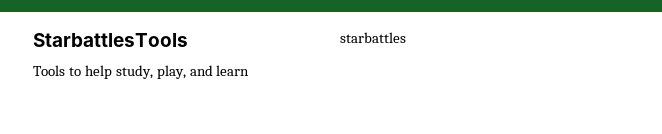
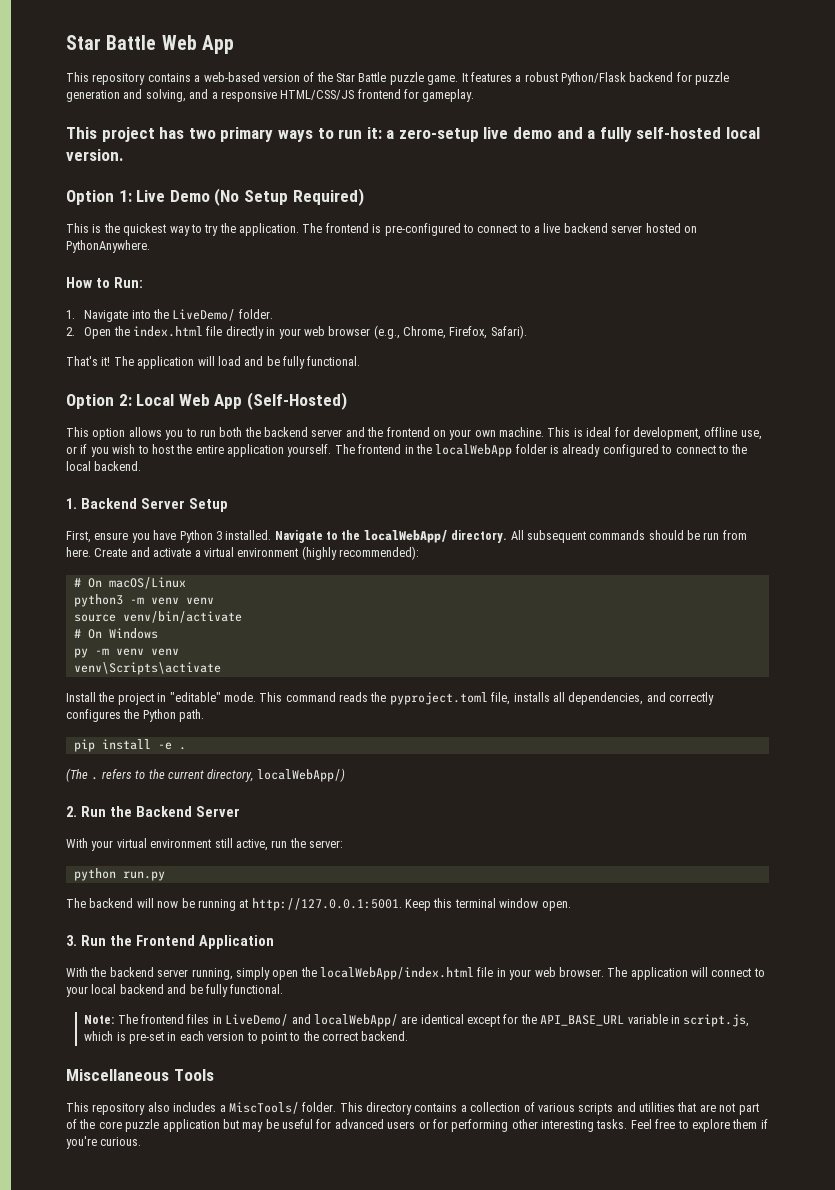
[33,33,188,47] [33,65,250,79] [340,32,406,43] StarbattlesTools // Tools to help study, play, and learn starbattles -> [66,35,234,54] [66,72,730,85] [66,89,475,102] [66,127,761,142] [66,149,124,161] [66,188,364,206] [66,223,697,236] [66,240,150,253] [66,277,143,288] [66,309,273,322] [66,325,527,339] [66,356,361,369] [66,392,347,410] [66,427,762,440] [66,444,748,457] [66,461,142,471] [66,498,228,512] [66,530,747,543] [66,546,419,560] [73,577,186,589] [73,594,214,607] [73,611,242,623] [73,628,158,639] [73,648,179,658] [73,662,221,675] [66,692,714,705] [66,709,205,722] [73,739,186,752] [66,768,345,782] [66,806,240,817] [66,838,343,851] [73,868,165,881] [66,898,571,911] [66,935,274,949] [66,967,765,980] [66,984,284,997] [84,1014,750,1027] [84,1031,409,1044] [66,1069,214,1081] [66,1102,759,1115] [66,1119,768,1132] [66,1136,142,1149] Star Battle Web App // This repository contains a web-based version of the Star Battle puzzle game. It features a robust Python/Flask backend for puzzle generation and solving, and a responsive HTML/CSS/JS frontend for gameplay. // This project has two primary ways to run it: a zero-setup live demo and a fully self-hosted local version. // Option 1: Live Demo (No Setup Required) // This is the quickest way to try the application. The frontend is pre-configured to connect to a live backend server hosted on PythonAnywhere. // How to Run: // 1. Navigate into the LiveDemo/ folder. // 2. Open the index.html file directly in your web browser (e.g., Chrome, Firefox, Safari). // That's it! The application will load and be fully functional. // Option 2: Local Web App (Self-Hosted) // This option allows you to run both the backend server and the frontend on your own machine. This is ideal for development, offline use, or if you wish to host the entire application yourself. The frontend in the localWebApp folder is already configured to connect to the local backend. // 1. Backend Server Setup // First, ensure you have Python 3 installed. Navigate to the localWebApp/ directory. All subsequent commands should be run from here. Create and activate a virtual environment (highly recommended): // # On macOS/Linux // python3 -m venv venv // source venv/bin/activate // # On Windows // py -m venv venv // venv\Scripts\activate // Install the project in "editable" mode. This command reads the pyproject.toml file, installs all dependencies, and correctly configures the Python path. // pip install -e . // (The . refers to the current directory, localWebApp/) // 2. Run the Backend Server // With your virtual environment still active, run the server: // python run.py // The backend will now be running at http://127.0.0.1:5001. Keep this terminal window open. // 3. Run the Frontend Application // With the backend server running, simply open the localWebApp/index.html file in your web browser. The application will connect to your local backend and be fully functional. // Note: The frontend files in LiveDemo/ and localWebApp/ are identical except for the API_BASE_URL variable in script.js, which is pre-set in each version to point to the correct backend. // Miscellaneous Tools // This repository also includes a MiscTools/ folder. This directory contains a collection of various scripts and utilities that are not part of the core puzzle application but may be useful for advanced users or for performing other interesting tasks. Feel free to explore them if you're curious.

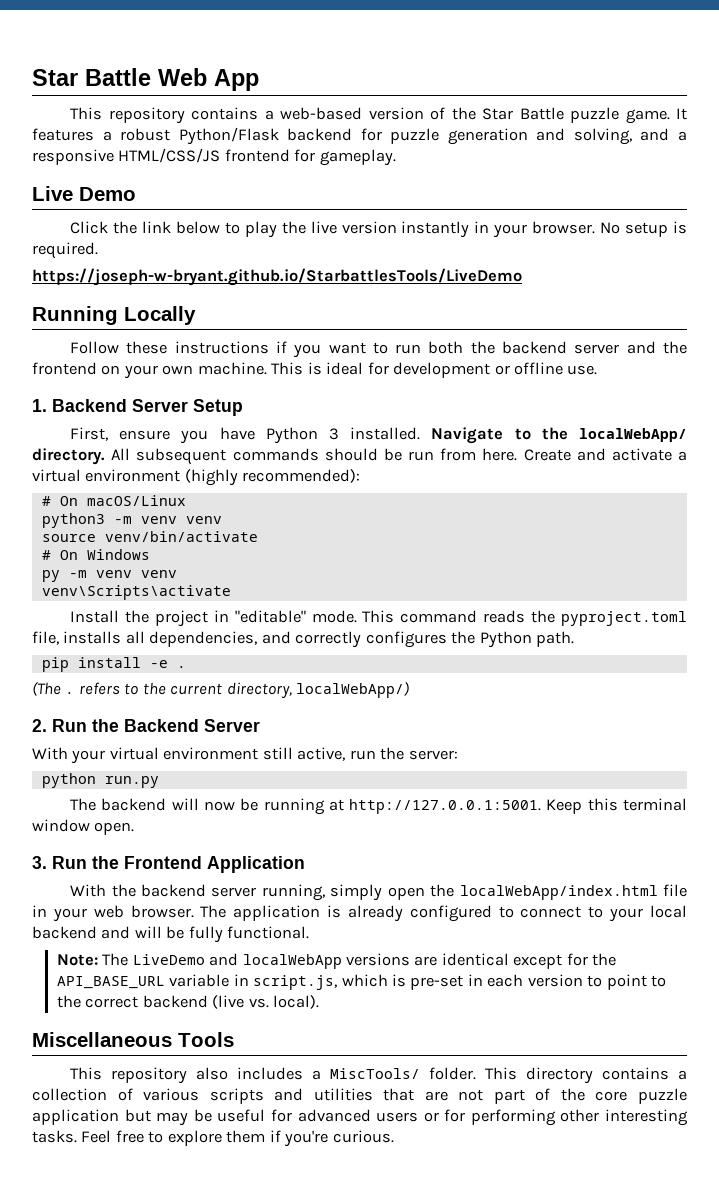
[66,127,761,142] [66,149,124,161] [66,188,364,206] [66,223,697,236] [66,240,150,253] [66,277,143,288] [66,309,273,322] [66,325,527,339] [66,356,361,369] [66,392,347,410] [66,427,184,440] This project has two primary ways to run it: a zero-setup live demo and a fully self-hosted local version. // Option 1: Live Demo (No Setup Required) // This is the quickest way to try the application. The frontend is pre-configured to connect to a live backend server hosted on PythonAnywhere. // How to Run: // 1. Navigate into the LiveDemo/ folder. // 2. Open the index.html file directly in your web browser (e.g., Chrome, Firefox, Safari). // That's it! The application will load and be fully functional. // Option 2: Local Web App (Self-Hosted) // This option allows you -> [32,186,136,201] [70,221,688,238] [32,242,98,259] [32,268,522,286] [32,306,196,325] [70,341,366,358] Live Demo // Click the link below to play the live version instantly in your browser. No setup is required. // https://joseph-w-bryant.github.io/StarbattlesTools/LiveDemo // Running Locally // Follow these instructions if you want
[632,427,762,440] [66,444,748,457] [66,461,142,471] development, offline use, or if you wish to host the entire application yourself. The frontend in the localWebApp folder is already configured to connect to the local backend. -> [393,362,598,378] development or offline use.
[691,967,708,977] will -> [327,905,514,922] is already configured to
(187, 989) none -> [134,926,162,938] will
[140,1014,398,1027] frontend files in LiveDemo/ and localWebApp/ -> [132,953,410,969] LiveDemo and localWebApp versions
[361,1031,409,1041] backend. -> [142,995,319,1009] backend (live vs. local).

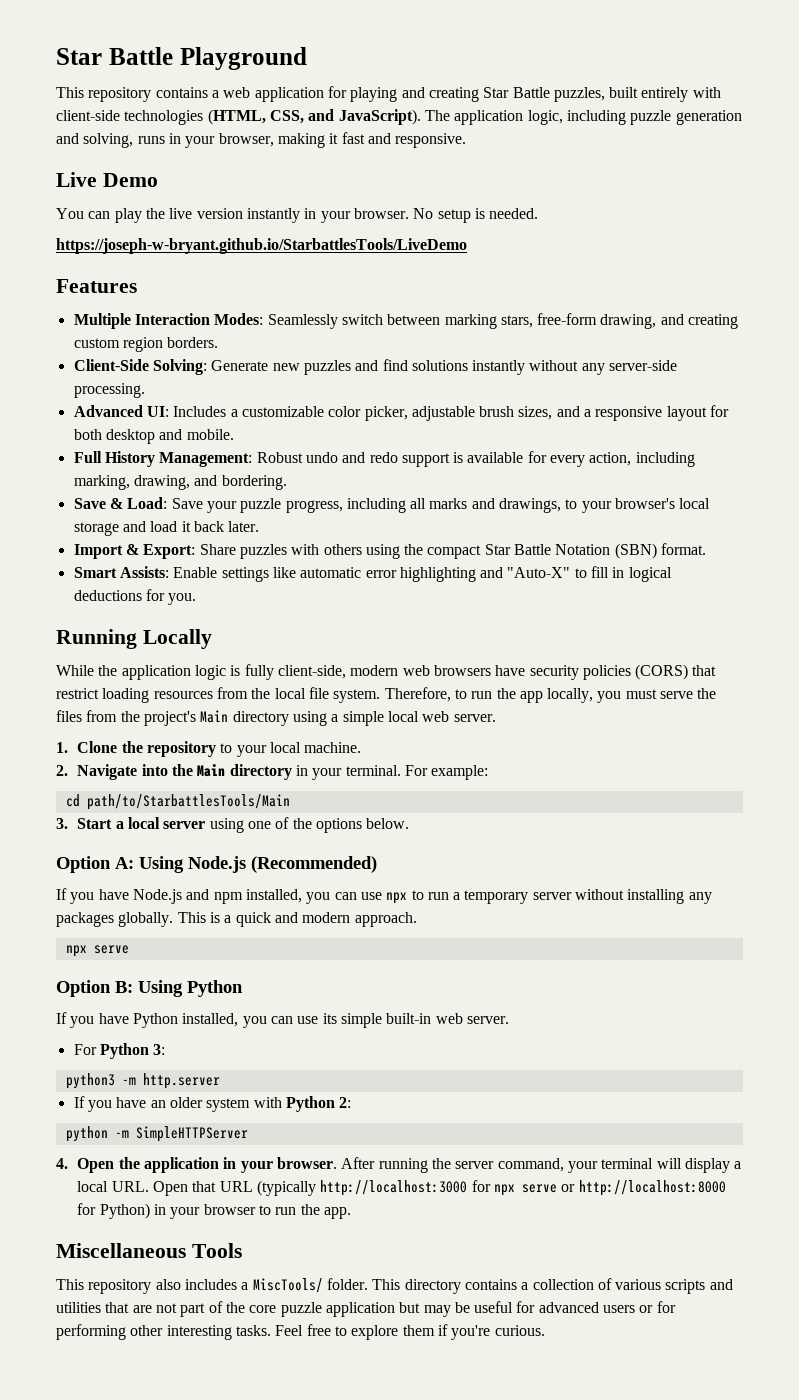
[32,68,259,91] Star Battle Web App -> [56,47,307,70] Star Battle Playground
[280,107,688,124] [32,127,687,145] [32,148,396,166] [32,186,136,201] [70,221,240,234] web-based version of the Star Battle puzzle game. It features a robust Python/Flask backend for puzzle generation and solving, and a responsive HTML/CSS/JS frontend for gameplay. // Live Demo // Click the link below to -> [223,86,721,102] [56,109,742,125] [56,132,467,148] [56,172,158,187] [56,208,111,219] web application for playing and creating Star Battle puzzles, built entirely with client-side technologies (HTML, CSS, and JavaScript). The application logic, including puzzle generation and solving, runs in your browser, making it fast and responsive. // Live Demo // You can
[32,242,98,259] required. -> [489,208,539,219] needed.
[32,306,196,325] [70,341,687,358] [32,362,598,379] [32,399,243,416] [70,427,687,444] [32,448,687,465] [32,469,361,486] [41,495,186,506] [41,513,222,528] [41,531,258,542] [41,549,150,560] [41,570,177,582] [41,585,231,600] [70,610,688,627] [32,631,575,648] [41,657,186,672] [32,681,410,699] [32,719,260,732] [32,747,458,764] [41,773,159,788] [70,798,687,815] [32,819,135,835] [32,856,305,873] [70,884,687,901] [32,905,687,922] [32,926,310,943] [56,953,617,969] [56,974,667,990] [56,995,319,1009] Running Locally // Follow these instructions if you want to run both the backend server and the frontend on your own machine. This is ideal for development or offline use. // 1. Backend Server Setup // First, ensure you have Python 3 installed. Navigate to the localWebApp/ directory. All subsequent commands should be run from here. Create and activate a virtual environment (highly recommended): // # On macOS/Linux // python3 -m venv venv // source venv/bin/activate // # On Windows // py -m venv venv // venv\Scripts\activate // Install the project in "editable" mode. This command reads the pyproject.toml file, installs all dependencies, and correctly configures the Python path. // pip install -e . // (The . refers to the current directory, localWebApp/) // 2. Run the Backend Server // With your virtual environment still active, run the server: // python run.py // The backend will now be running at http://127.0.0.1:5001. Keep this terminal window open. // 3. Run the Frontend Application // With the backend server running, simply open the localWebApp/index.html file in your web browser. The application is already configured to connect to your local backend and will be fully functional. // Note: The LiveDemo and localWebApp versions are identical except for the API_BASE_URL variable in script.js, which is pre-set in each version to point to the correct backend (live vs. local). -> [56,279,137,293] [73,313,739,329] [73,337,219,352] [73,359,678,375] [73,383,145,398] [73,405,730,421] [73,429,234,444] [73,451,695,467] [73,475,287,490] [73,497,711,513] [73,521,260,536] [73,543,707,559] [73,566,672,582] [73,589,197,605] [56,629,212,649] [56,664,717,680] [56,687,717,703] [56,710,496,726] [56,741,362,757] [56,764,489,780] [65,794,290,810] [56,817,410,833] [56,856,377,873] [56,888,712,904] [56,912,417,927] [65,945,129,957] [56,980,243,997] [56,1012,509,1028] [73,1043,166,1059] [65,1073,220,1089] [73,1096,352,1112] [65,1126,248,1142] [56,1157,742,1173] [77,1180,726,1196] [77,1203,351,1219] Features // Multiple Interaction Modes: Seamlessly switch between marking stars, free-form drawing, and creating custom region borders. // Client-Side Solving: Generate new puzzles and find solutions instantly without any server-side processing. // Advanced UI: Includes a customizable color picker, adjustable brush sizes, and a responsive layout for both desktop and mobile. // Full History Management: Robust undo and redo support is available for every action, including marking, drawing, and bordering. // Save & Load: Save your puzzle progress, including all marks and drawings, to your browser's local storage and load it back later. // Import & Export: Share puzzles with others using the compact Star Battle Notation (SBN) format. // Smart Assists: Enable settings like automatic error highlighting and "Auto-X" to fill in logical deductions for you. // Running Locally // While the application logic is fully client-side, modern web browsers have security policies (CORS) that restrict loading resources from the local file system. Therefore, to run the app locally, you must serve the files from the project's Main directory using a simple local web server. // 1. Clone the repository to your local machine. // 2. Navigate into the Main directory in your terminal. For example: // cd path/to/StarbattlesTools/Main // 3. Start a local server using one of the options below. // Option A: Using Node.js (Recommended) // If you have Node.js and npm installed, you can use npx to run a temporary server without installing any packages globally. This is a quick and modern approach. // npx serve // Option B: Using Python // If you have Python installed, you can use its simple built-in web server. // For Python 3: // python3 -m http.server // If you have an older system with Python 2: // python -m SimpleHTTPServer // 4. Open the application in your browser. After running the server command, your terminal will display a local URL. Open that URL (typically http://localhost:3000 for npx serve or http://localhost:8000 for Python) in your browser to run the app.

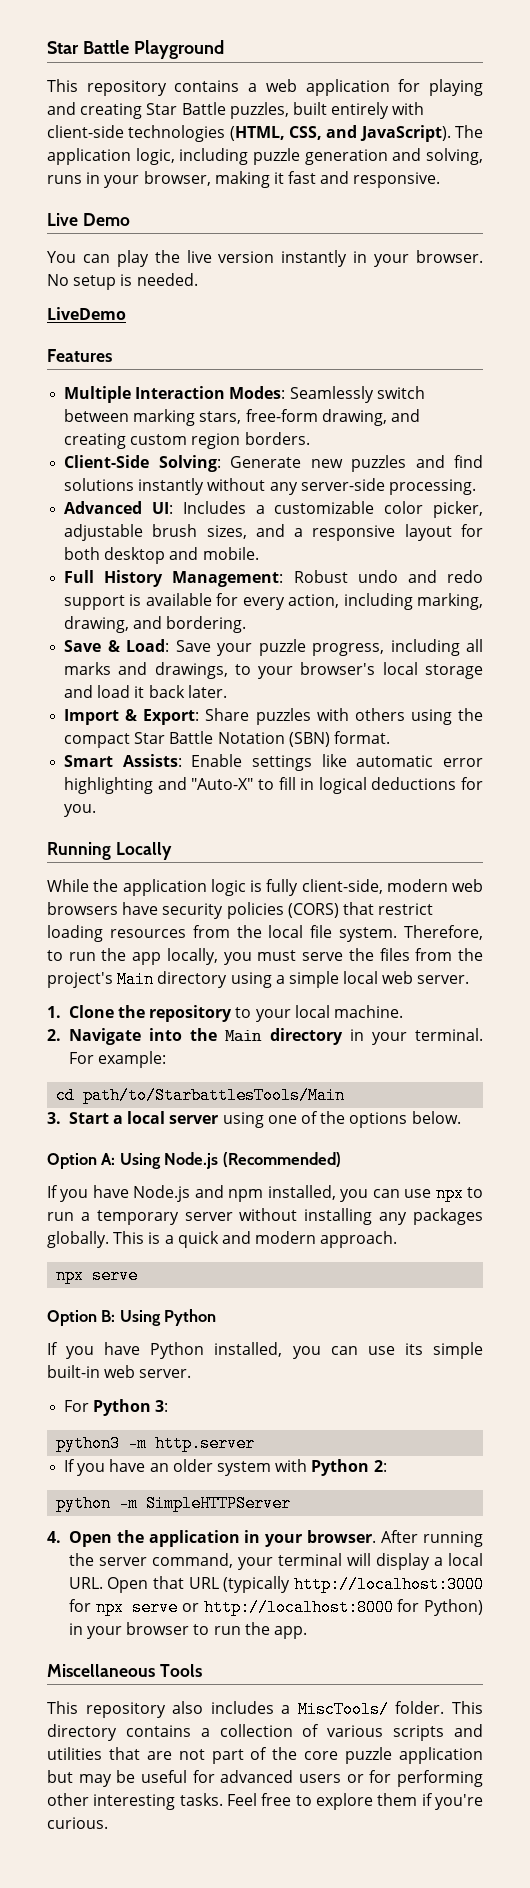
[56,238,467,254] https://joseph-w-bryant.github.io/StarbattlesTools/LiveDemo -> [47,307,126,320] LiveDemo

